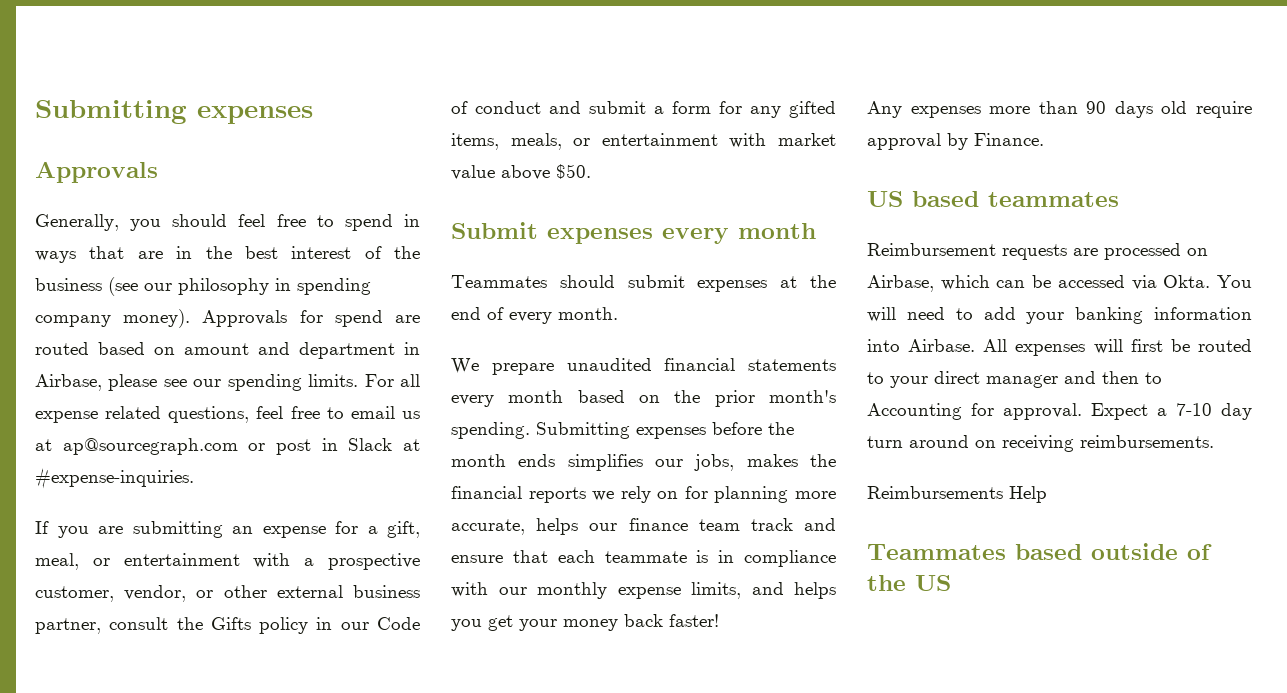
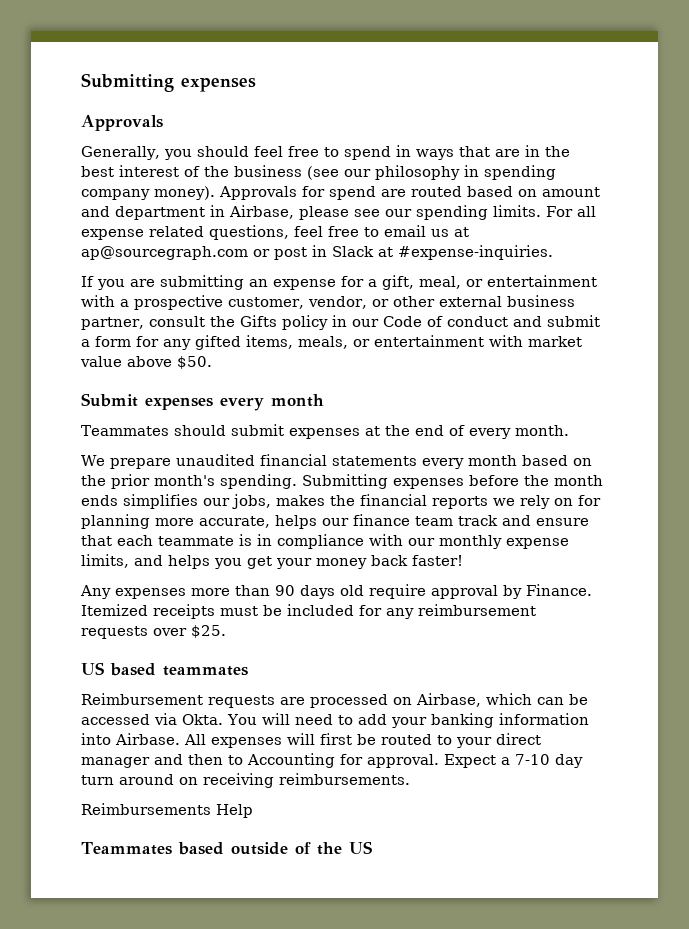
(1044, 139) none -> [81,604,536,619] [81,625,226,639] Itemized receipts must be included for any reimbursement requests over $25.

